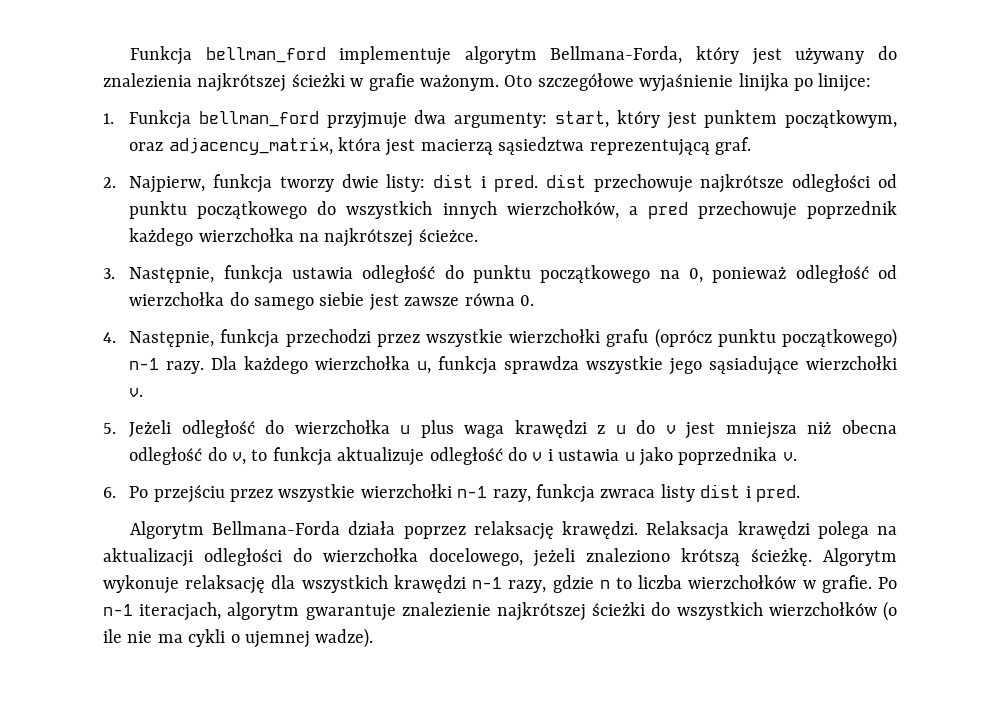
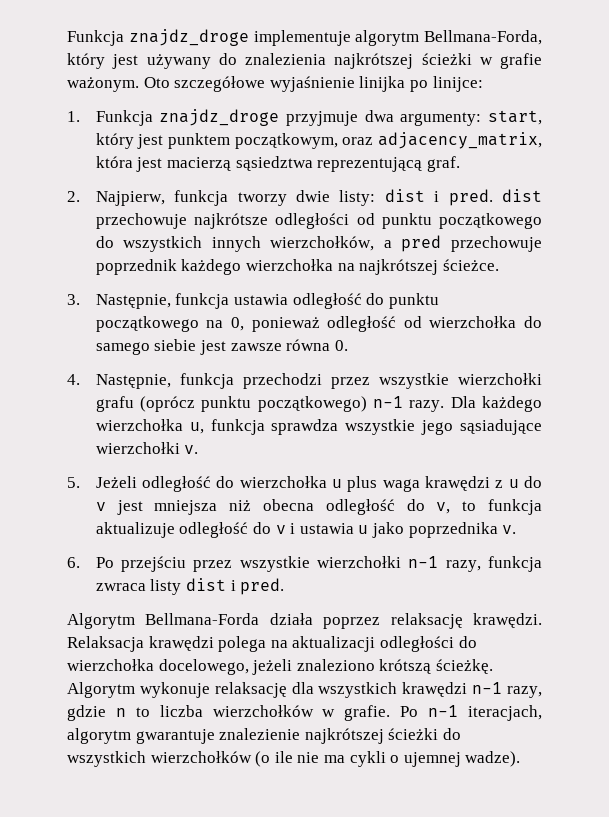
[129,46,326,65] Funkcja bellman_ford -> [67,29,249,46] Funkcja znajdz_droge
[198,111,319,127] bellman_ford -> [159,109,280,126] znajdz_droge

